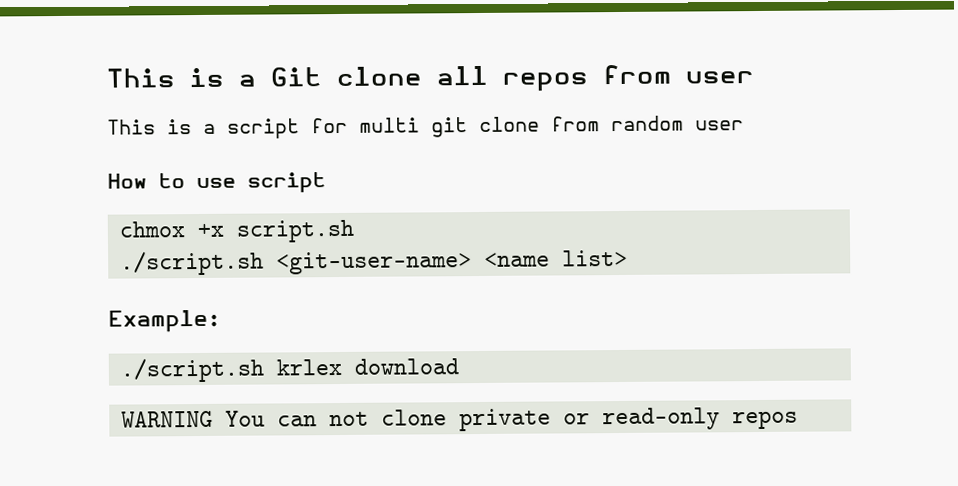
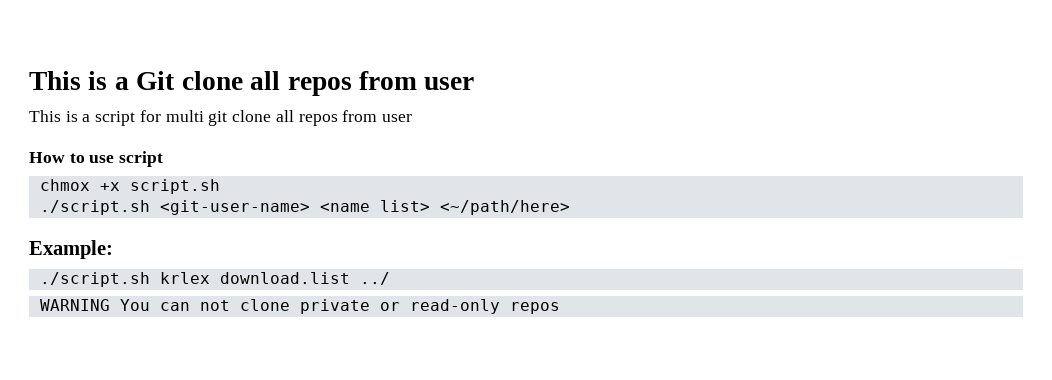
[551,115,684,132] from random -> [275,110,378,126] all repos from
(628, 258) none -> [439,200,570,215] <~/path/here>
[353,358,459,375] download -> [219,272,390,285] download.list ../

